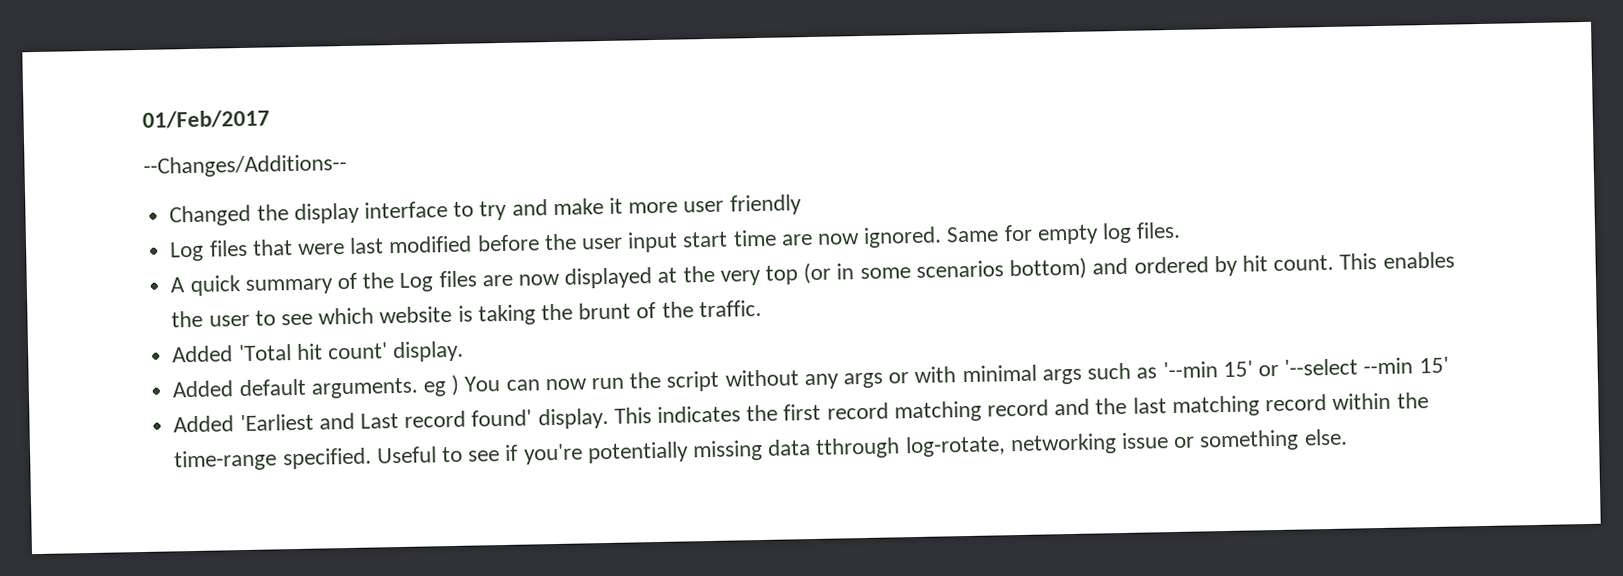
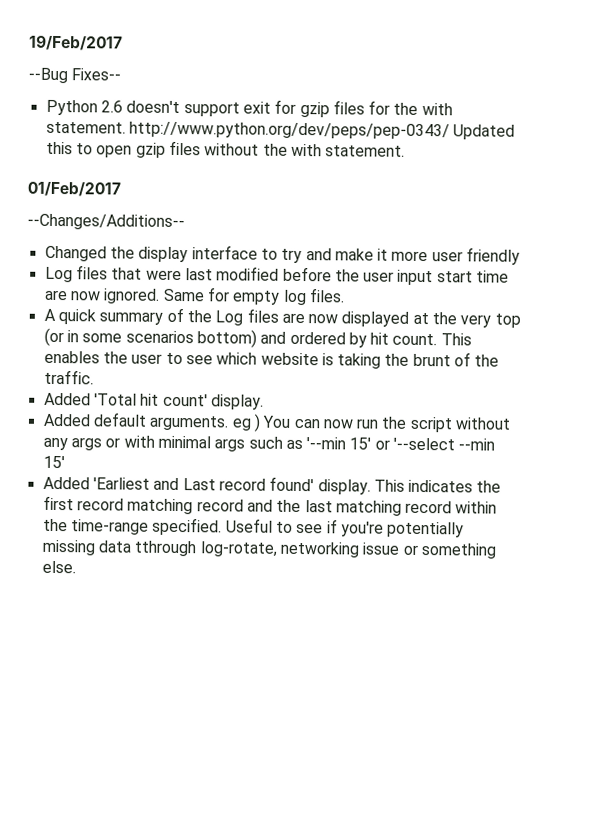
(142, 119) none -> [29,35,123,51] [28,67,122,84] [45,99,453,118] [45,121,516,140] [45,140,406,158] 19/Feb/2017 // --Bug Fixes-- // Python 2.6 doesn't support exit for gzip files for the with statement. http://www.python.org/dev/peps/pep-0343/ Updated this to open gzip files without the with statement. //

